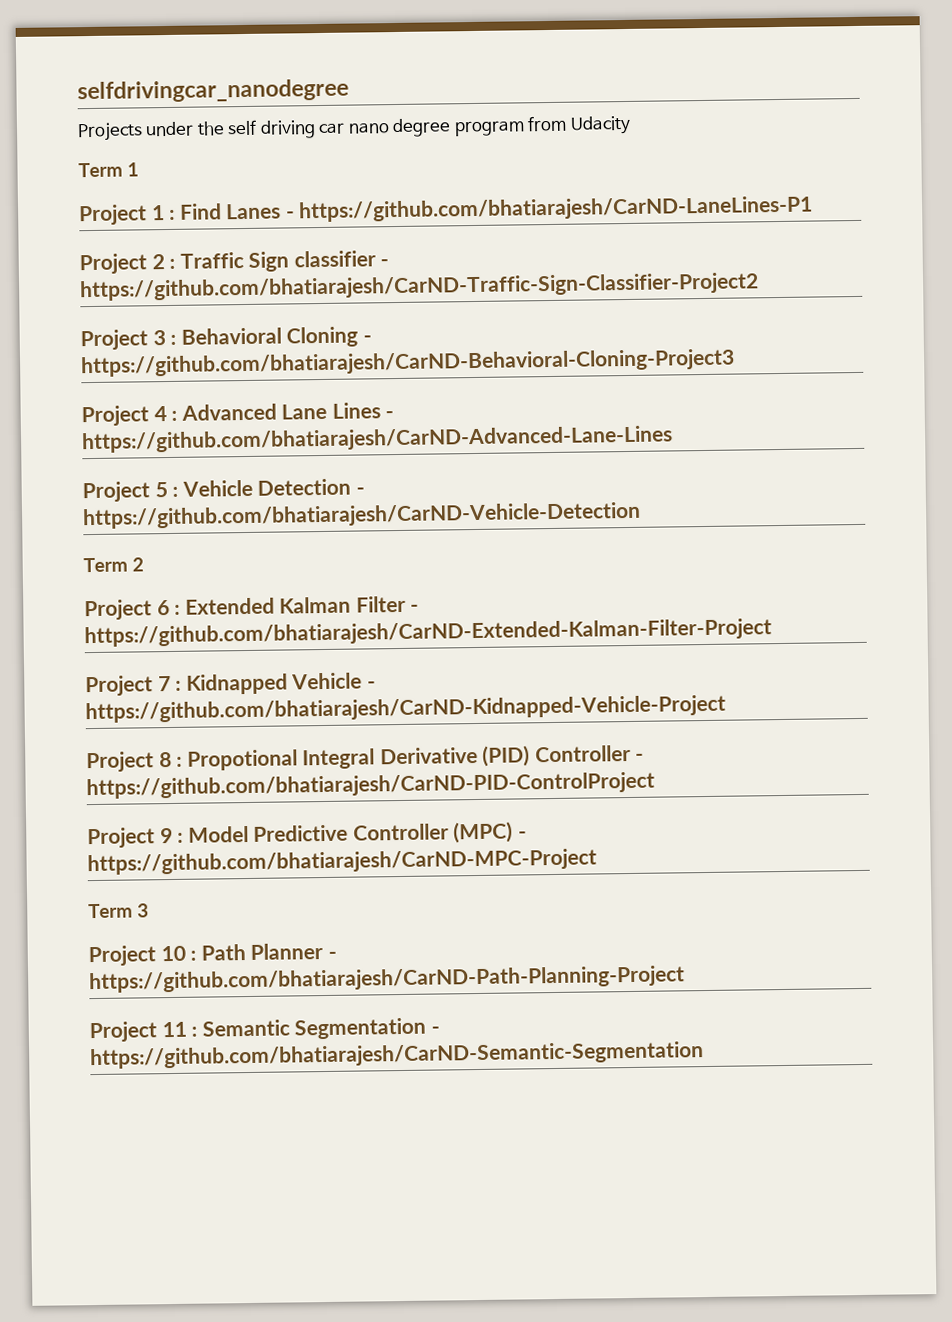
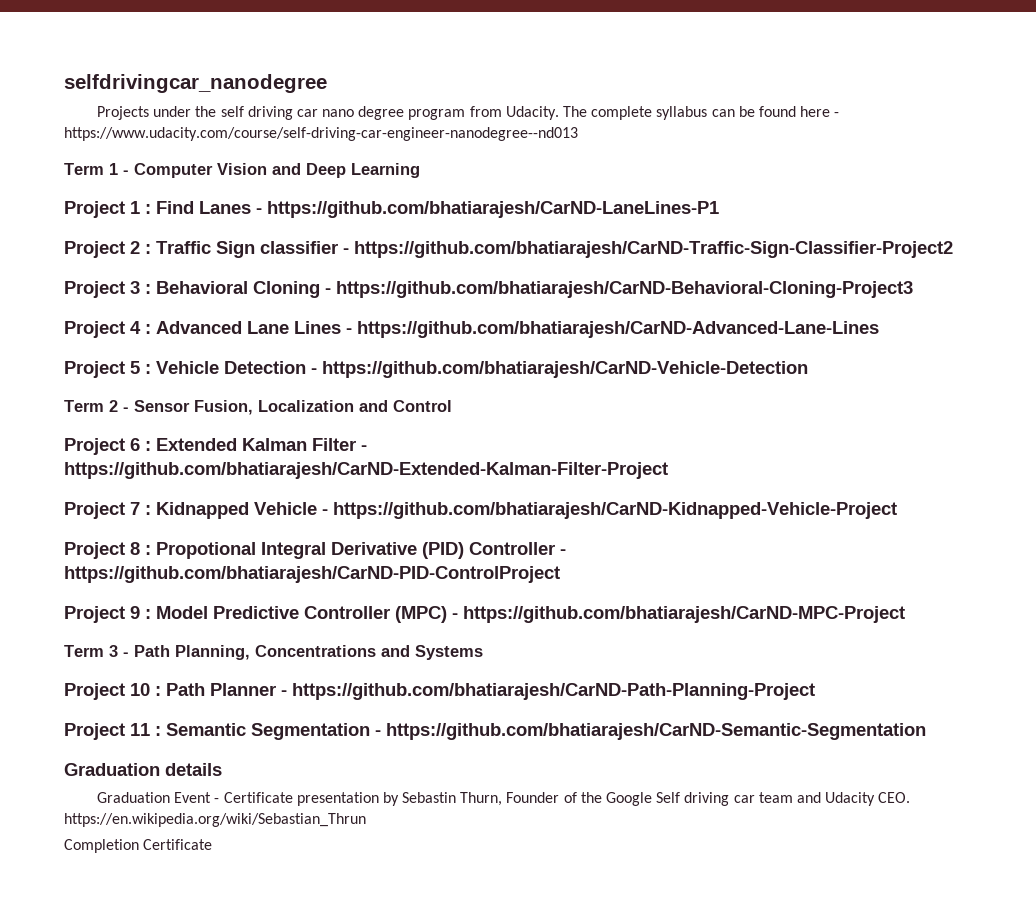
[569,115,631,135] [78,162,139,178] Udacity // Term 1 -> [505,106,840,120] [64,127,578,141] [64,163,420,178] Udacity. The complete syllabus can be found here - https://www.udacity.com/course/self-driving-car-engineer-nanodegree--nd013 // Term 1 - Computer Vision and Deep Learning
(144, 564) none -> [123,400,452,415] - Sensor Fusion, Localization and Control
(149, 910) none -> [123,645,483,660] - Path Planning, Concentrations and Systems
(704, 1055) none -> [64,763,222,776] [96,792,911,806] [64,813,366,827] [64,839,213,853] // Graduation details // Graduation Event - Certificate presentation by Sebastin Thurn, Founder of the Google Self driving car team and Udacity CEO. https://en.wikipedia.org/wiki/Sebastian_Thrun // Completion Certificate

